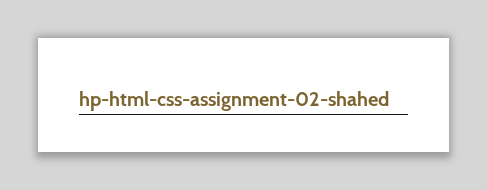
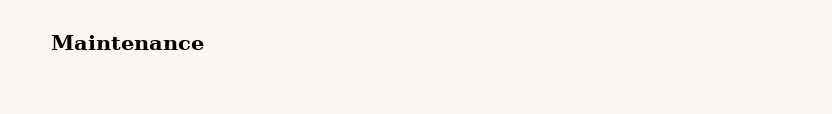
[79,91,389,111] hp-html-css-assignment-02-shahed -> [51,35,204,50] Maintenance

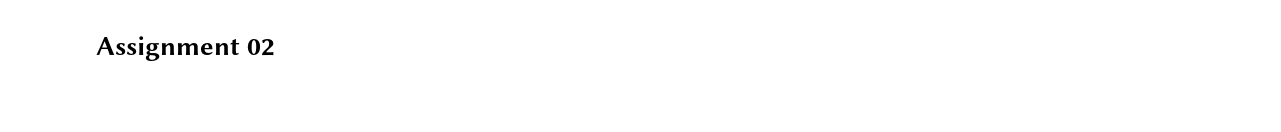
[51,35,204,50] Maintenance -> [96,36,276,61] Assignment 02

